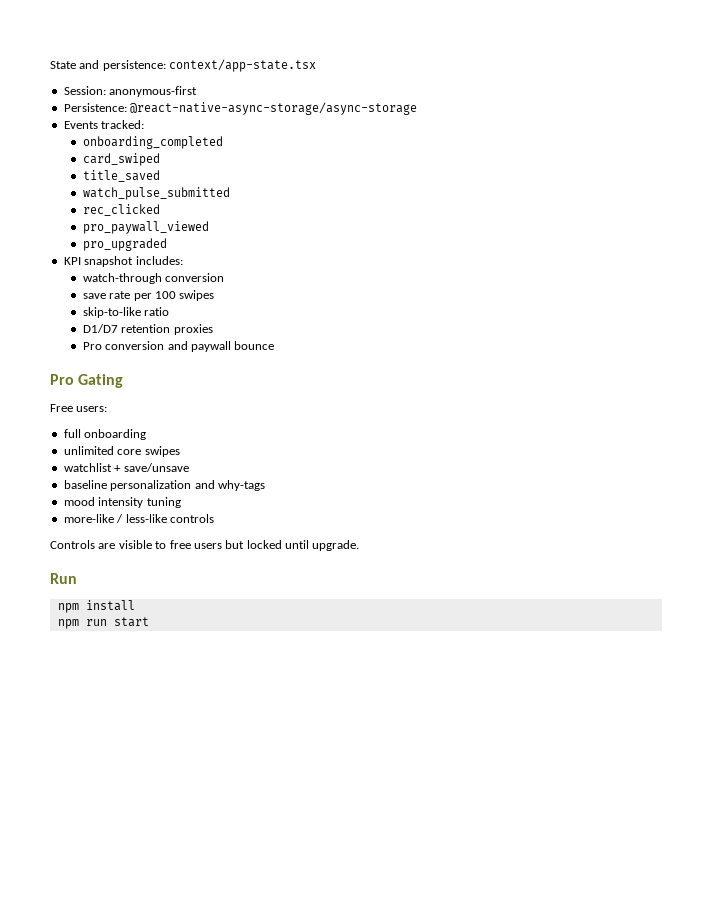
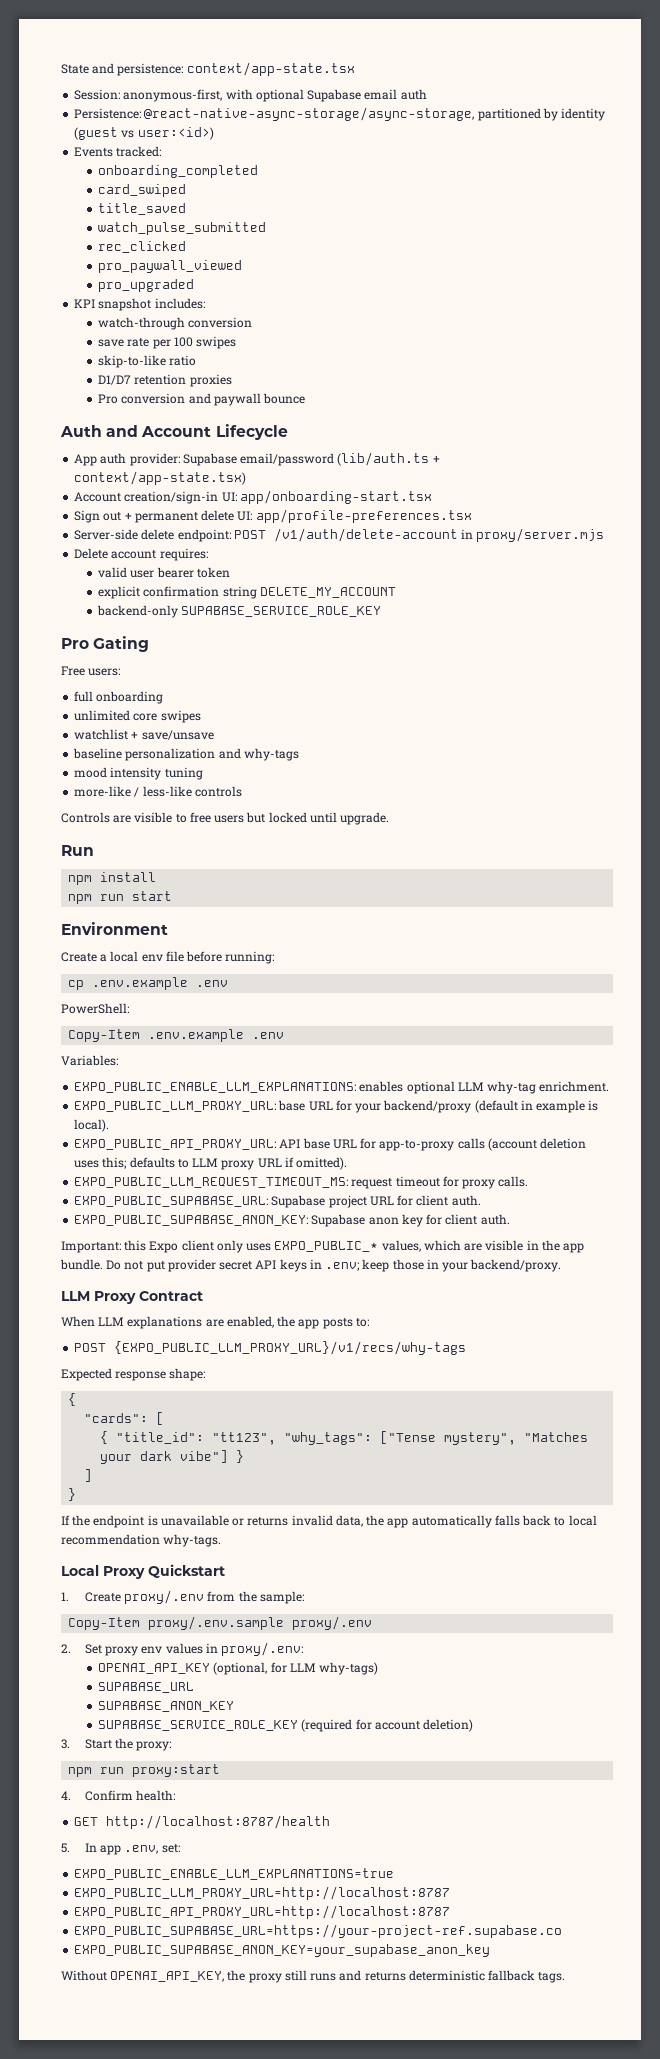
[109,86,198,97] [63,102,418,115] anonymous-first // Persistence: @react-native-async-storage/async-storage -> [123,89,427,102] [74,107,606,121] [74,127,214,140] anonymous-first, with optional Supabase email auth // Persistence: @react-native-async-storage/async-storage, partitioned by identity (guest vs user:<id>)
(275, 345) none -> [60,424,288,440] [74,452,440,466] [74,471,247,485] [74,490,432,504] [74,509,472,523] [74,528,605,542] [74,548,208,561] [98,567,230,578] [98,586,396,599] [97,605,382,618] // Auth and Account Lifecycle // App auth provider: Supabase email/password (lib/auth.ts + context/app-state.tsx) // Account creation/sign-in UI: app/onboarding-start.tsx // Sign out + permanent delete UI: app/profile-preferences.tsx // Server-side delete endpoint: POST /v1/auth/delete-account in proxy/server.mjs // Delete account requires: // valid user bearer token // explicit confirmation string DELETE_MY_ACCOUNT // backend-only SUPABASE_SERVICE_ROLE_KEY
(149, 622) none -> [61,922,168,935] [61,951,275,964] [68,977,229,990] [61,1003,129,1014] [68,1029,285,1042] [61,1055,118,1066] [74,1081,610,1094] [74,1100,599,1113] [74,1119,110,1132] [74,1138,587,1151] [74,1157,348,1170] [74,1176,529,1189] [74,1195,481,1208] [74,1214,510,1227] [61,1240,585,1253] [60,1259,562,1272] [61,1291,203,1304] [61,1316,369,1329] [74,1341,467,1355] [61,1368,206,1381] [68,1393,77,1406] [84,1412,165,1425] [100,1431,589,1445] [100,1450,245,1464] [84,1469,93,1482] [68,1488,77,1501] [61,1515,597,1528] [61,1534,222,1547] [61,1564,225,1579] [61,1590,304,1604] [68,1616,373,1630] [61,1642,304,1656] [98,1662,379,1675] [98,1682,195,1693] [98,1701,235,1712] [98,1719,474,1732] [61,1738,172,1751] [68,1764,221,1777] [61,1790,176,1801] [74,1815,331,1829] [61,1843,180,1855] [74,1868,395,1880] [74,1886,451,1900] [74,1905,451,1919] [74,1924,563,1938] [74,1944,491,1957] [61,1970,566,1983] // Environment // Create a local env file before running: // cp .env.example .env // PowerShell: // Copy-Item .env.example .env // Variables: // EXPO_PUBLIC_ENABLE_LLM_EXPLANATIONS: enables optional LLM why-tag enrichment. // EXPO_PUBLIC_LLM_PROXY_URL: base URL for your backend/proxy (default in example is local). // EXPO_PUBLIC_API_PROXY_URL: API base URL for app-to-proxy calls (account deletion uses this; defaults to LLM proxy URL if omitted). // EXPO_PUBLIC_LLM_REQUEST_TIMEOUT_MS: request timeout for proxy calls. // EXPO_PUBLIC_SUPABASE_URL: Supabase project URL for client auth. // EXPO_PUBLIC_SUPABASE_ANON_KEY: Supabase anon key for client auth. // Important: this Expo client only uses EXPO_PUBLIC_* values, which are visible in the app bundle. Do not put provider secret API keys in .env; keep those in your backend/proxy. // LLM Proxy Contract // When LLM explanations are enabled, the app posts to: // POST {EXPO_PUBLIC_LLM_PROXY_URL}/v1/recs/why-tags // Expected response shape: // { // "cards": [ // { "title_id": "tt123", "why_tags": ["Tense mystery", "Matches your dark vibe"] } // ] // } // If the endpoint is unavailable or returns invalid data, the app automatically falls back to local recommendation why-tags. // Local Proxy Quickstart // 1. Create proxy/.env from the sample: // Copy-Item proxy/.env.sample proxy/.env // 2. Set proxy env values in proxy/.env: // OPENAI_API_KEY (optional, for LLM why-tags) // SUPABASE_URL // SUPABASE_ANON_KEY // SUPABASE_SERVICE_ROLE_KEY (required for account deletion) // 3. Start the proxy: // npm run proxy:start // 4. Confirm health: // GET http://localhost:8787/health // 5. In app .env, set: // EXPO_PUBLIC_ENABLE_LLM_EXPLANATIONS=true // EXPO_PUBLIC_LLM_PROXY_URL=http://localhost:8787 // EXPO_PUBLIC_API_PROXY_URL=http://localhost:8787 // EXPO_PUBLIC_SUPABASE_URL=https://your-project-ref.supabase.co // EXPO_PUBLIC_SUPABASE_ANON_KEY=your_supabase_anon_key // Without OPENAI_API_KEY, the proxy still runs and returns deterministic fallback tags.

